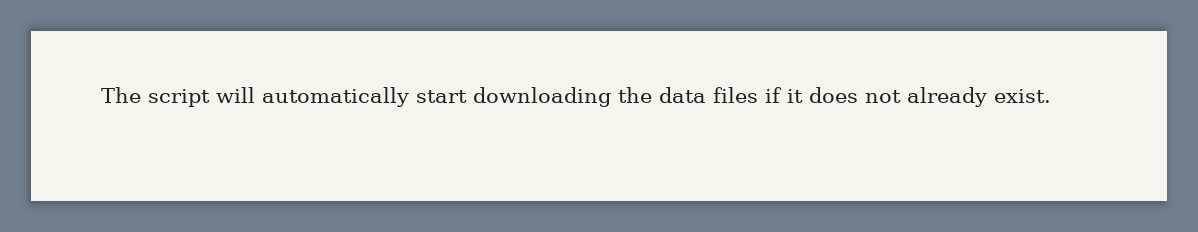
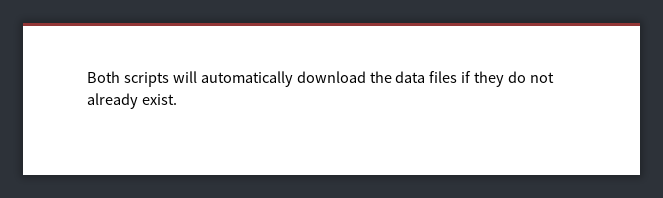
[101,87,611,107] The script will automatically start downloading -> [87,71,366,87] Both scripts will automatically download
[787,87,858,103] it does -> [474,71,527,87] they do

